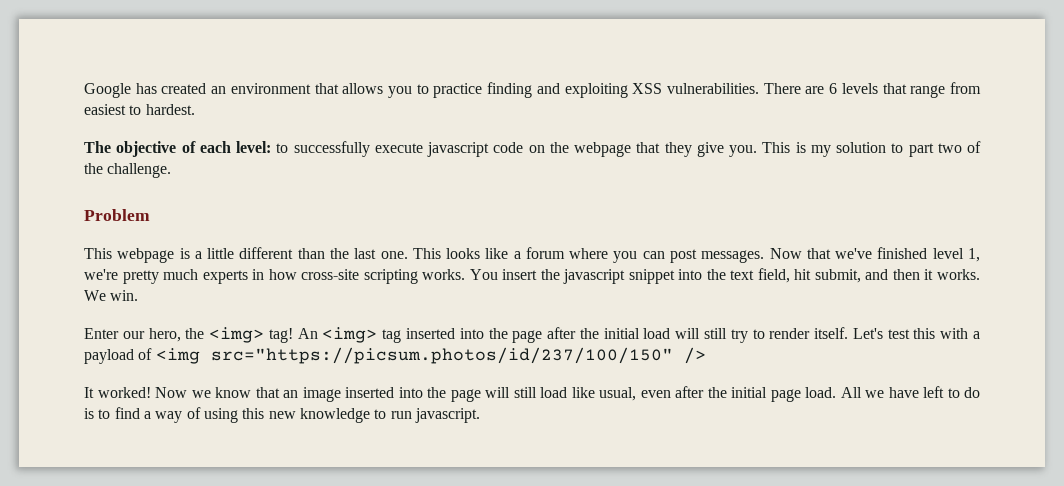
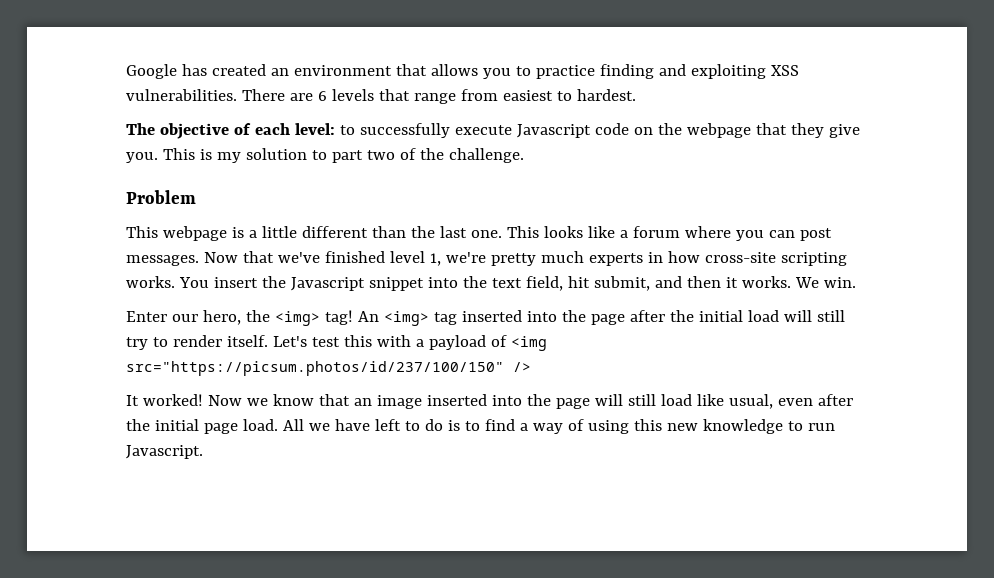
[427,142,489,157] javascript -> [516,124,591,138] Javascript
[563,269,626,284] javascript -> [290,277,365,291] Javascript
[414,408,480,423] javascript. -> [126,445,203,459] Javascript.

